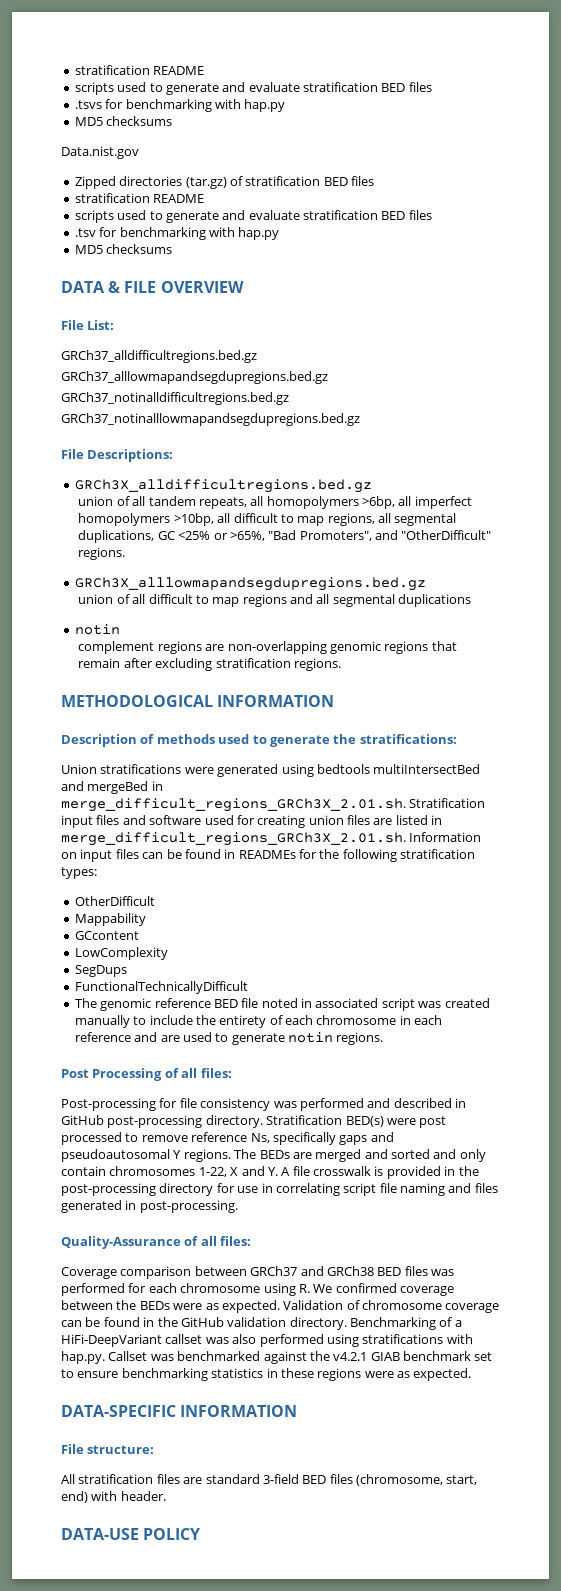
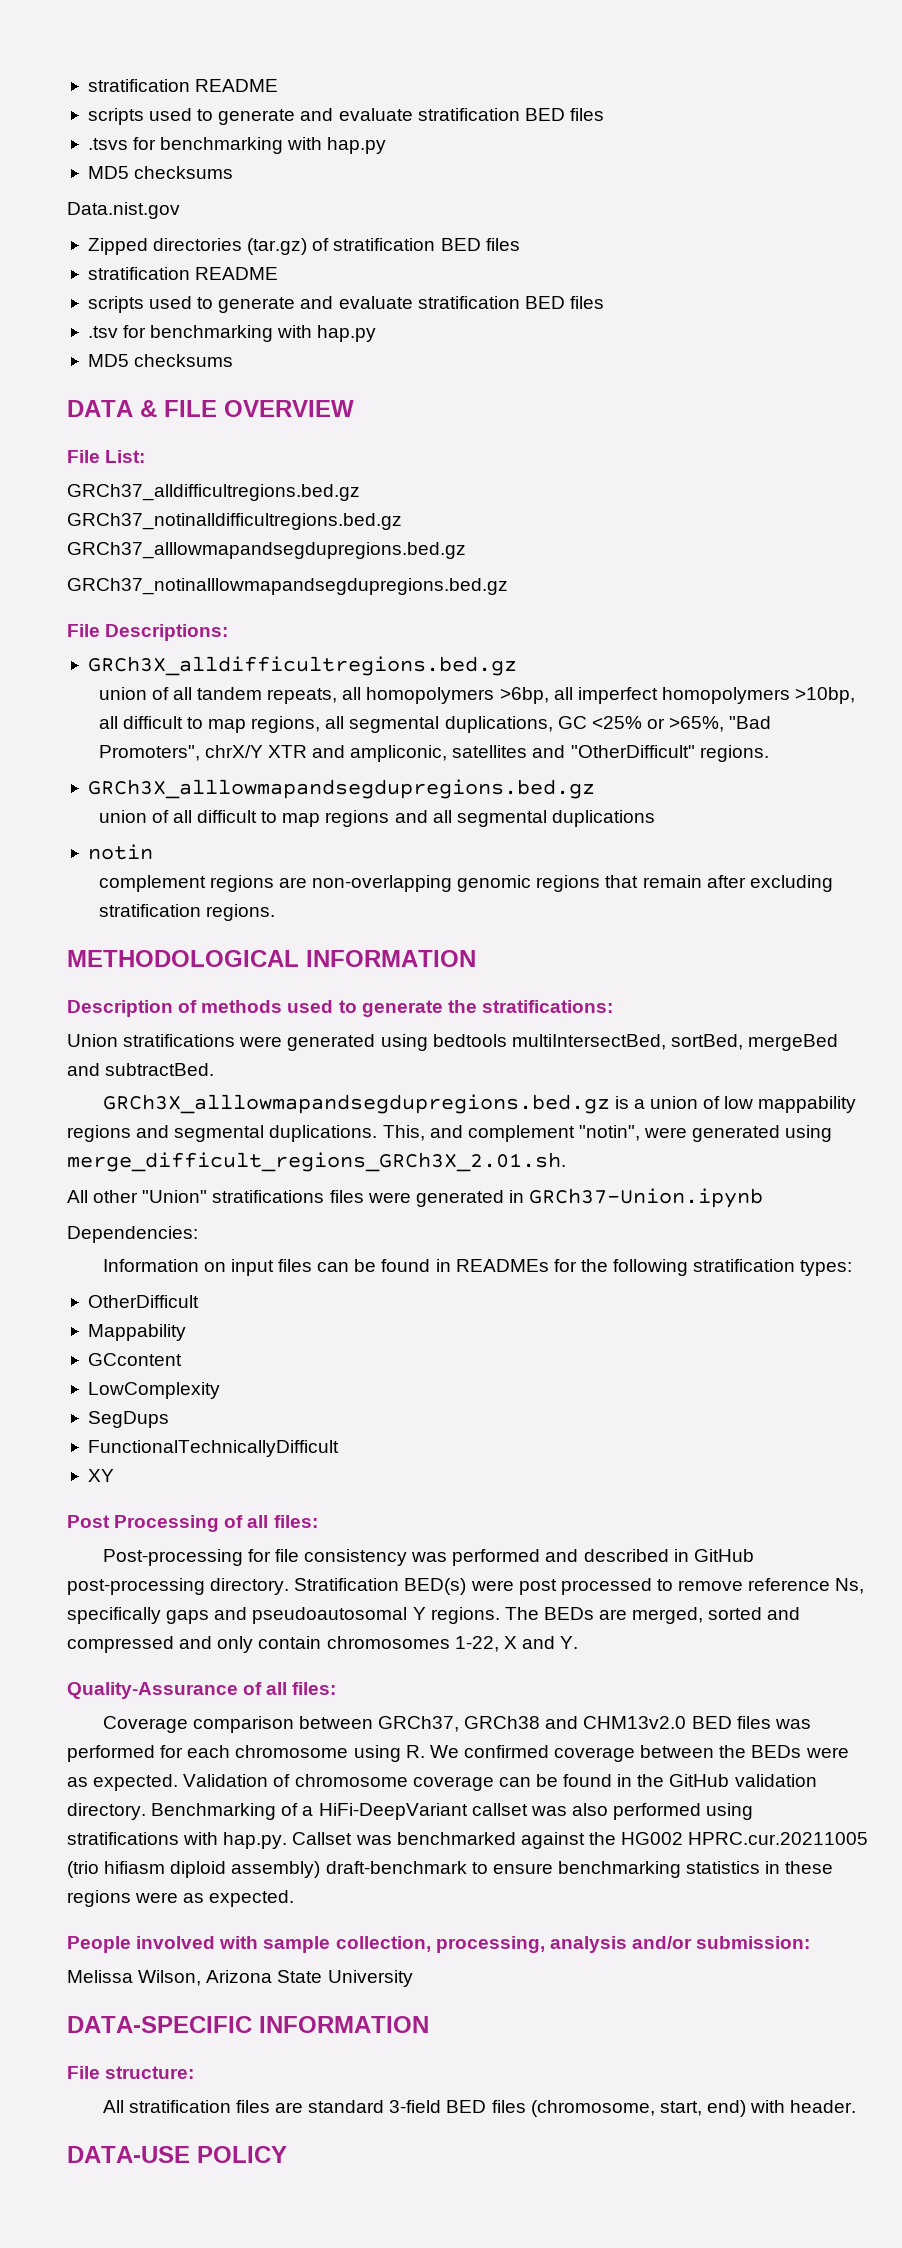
(257, 356) none -> [67,513,402,530] // GRCh37_notinalldifficultregions.bed.gz
[61,392,289,405] // GRCh37_notinalldifficultregions.bed.gz -> (466, 550) none
(372, 536) none -> [204,745,528,762] chrX/Y XTR and ampliconic, satellites
[373,764,481,774] [61,781,163,794] [61,798,486,812] [61,815,443,828] [61,832,406,846] multiIntersectBed and mergeBed in merge_difficult_regions_GRCh3X_2.01.sh. Stratification input files and software used for creating union files are listed in merge_difficult_regions_GRCh3X_2.01.sh. -> [511,1034,839,1051] [67,1063,215,1076] [102,1094,857,1114] [67,1125,833,1142] [67,1152,566,1172] [67,1188,764,1208] [67,1226,198,1243] multiIntersectBed, sortBed, mergeBed and subtractBed. // GRCh3X_alllowmapandsegdupregions.bed.gz is a union of low mappability regions and segmental duplications. This, and complement "notin", were generated using merge_difficult_regions_GRCh3X_2.01.sh. // All other "Union" stratifications files were generated in GRCh37-Union.ipynb // Dependencies: //
[74,998,490,1011] [74,1015,443,1028] [74,1032,384,1045] The genomic reference BED file noted in associated script was created manually to include the entirety of each chromosome in each reference and are used to generate notin regions. -> [87,1469,114,1482] XY
[315,1149,430,1162] merged and sorted -> [632,1607,801,1624] [67,1636,174,1653] merged, sorted and compressed
[281,1166,479,1179] [61,1183,498,1196] [61,1200,238,1213] A file crosswalk is provided in the post-processing directory for use in correlating script file naming and files generated in post-processing. -> (579, 1642) none
[250,1266,374,1276] GRCh37 and GRCh38 -> [377,1716,687,1732] GRCh37, GRCh38 and CHM13v2.0
[333,1351,493,1361] v4.2.1 GIAB benchmark set -> [621,1832,869,1845] [67,1861,467,1878] HG002 HPRC.cur.20211005 (trio hifiasm diploid assembly) draft-benchmark
(472, 1374) none -> [67,1936,811,1953] [67,1970,413,1987] // People involved with sample collection, processing, analysis and/or submission: // Melissa Wilson, Arizona State University

